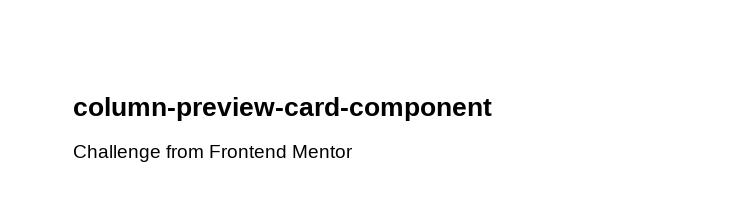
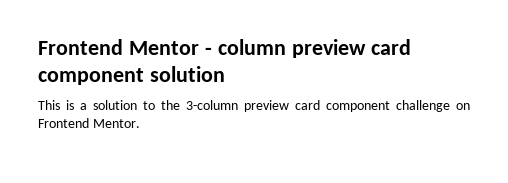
[73,97,492,121] [73,145,354,162] column-preview-card-component // Challenge from Frontend Mentor -> [38,39,411,58] [38,66,225,85] [38,100,470,112] [38,118,140,128] Frontend Mentor - column preview card component solution // This is a solution to the 3-column preview card component challenge on Frontend Mentor.

